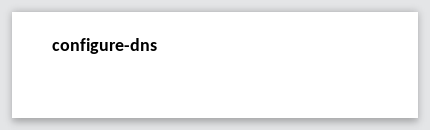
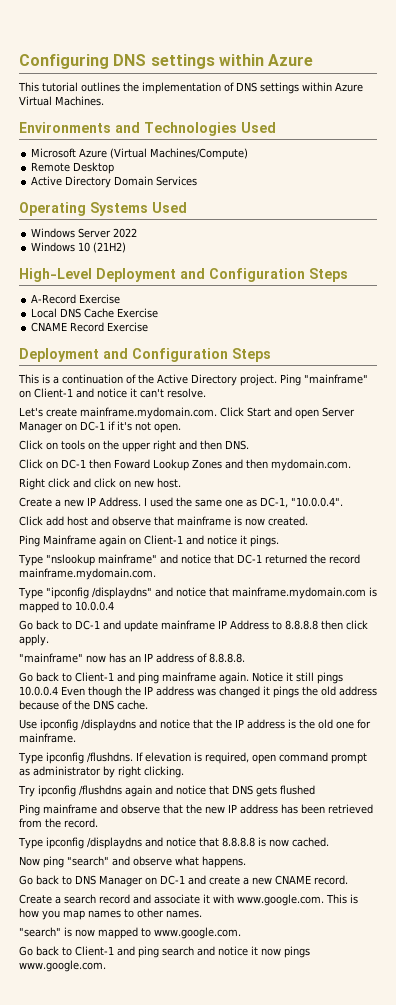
[52,38,157,54] configure-dns -> [19,54,314,69] [18,82,363,94] [19,96,104,106] [19,122,276,136] [31,148,249,160] [31,162,115,174] [31,176,198,188] [19,202,187,216] [31,228,138,238] [31,242,127,253] [19,268,348,282] [31,294,121,304] [31,308,159,318] [31,322,149,332] [19,348,271,362] [18,374,368,386] [19,388,206,398] [19,407,355,419] [19,421,181,433] [19,440,249,452] [19,459,351,471] [19,478,181,490] [19,497,343,508] [19,516,308,526] [19,535,279,547] [18,554,360,566] [19,568,156,580] [18,587,377,599] [19,601,114,613] [19,620,368,632] [19,634,49,646] [19,653,245,663] [19,672,343,684] [19,686,377,698] [19,700,148,710] [19,719,371,731] [19,733,76,743] [18,752,367,764] [19,766,184,778] [18,785,315,797] [19,804,373,816] [19,818,98,828] [18,837,329,849] [19,856,246,868] [19,875,348,887] [19,894,358,906] [19,908,202,920] [19,927,241,939] [19,946,310,958] [19,960,106,972] Configuring DNS settings within Azure // This tutorial outlines the implementation of DNS settings within Azure Virtual Machines. // Environments and Technologies Used // Microsoft Azure (Virtual Machines/Compute) // Remote Desktop // Active Directory Domain Services // Operating Systems Used // Windows Server 2022 // Windows 10 (21H2) // High-Level Deployment and Configuration Steps // A-Record Exercise // Local DNS Cache Exercise // CNAME Record Exercise // Deployment and Configuration Steps // This is a continuation of the Active Directory project. Ping "mainframe" on Client-1 and notice it can't resolve. // Let's create mainframe.mydomain.com. Click Start and open Server Manager on DC-1 if it's not open. // Click on tools on the upper right and then DNS. // Click on DC-1 then Foward Lookup Zones and then mydomain.com. // Right click and click on new host. // Create a new IP Address. I used the same one as DC-1, "10.0.0.4". // Click add host and observe that mainframe is now created. // Ping Mainframe again on Client-1 and notice it pings. // Type "nslookup mainframe" and notice that DC-1 returned the record mainframe.mydomain.com. // Type "ipconfig /displaydns" and notice that mainframe.mydomain.com is mapped to 10.0.0.4 // Go back to DC-1 and update mainframe IP Address to 8.8.8.8 then click apply. // "mainframe" now has an IP address of 8.8.8.8. // Go back to Client-1 and ping mainframe again. Notice it still pings 10.0.0.4 Even though the IP address was changed it pings the old address because of the DNS cache. // Use ipconfig /displaydns and notice that the IP address is the old one for mainframe. // Type ipconfig /flushdns. If elevation is required, open command prompt as administrator by right clicking. // Try ipconfig /flushdns again and notice that DNS gets flushed // Ping mainframe and observe that the new IP address has been retrieved from the record. // Type ipconfig /displaydns and notice that 8.8.8.8 is now cached. // Now ping "search" and observe what happens. // Go back to DNS Manager on DC-1 and create a new CNAME record. // Create a search record and associate it with www.google.com. This is how you map names to other names. // "search" is now mapped to www.google.com. // Go back to Client-1 and ping search and notice it now pings www.google.com.

